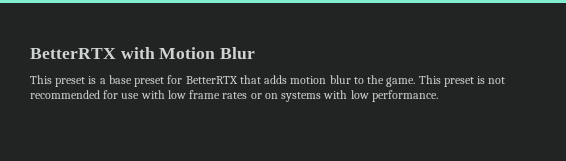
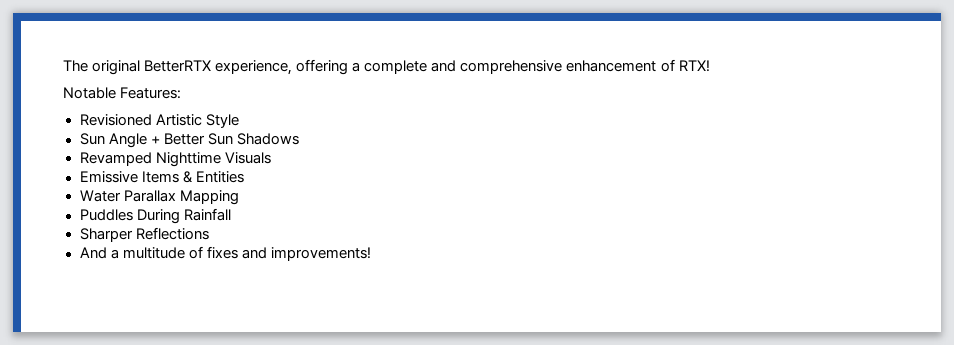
[30,47,256,59] [30,75,506,87] [30,90,438,102] BetterRTX with Motion Blur // This preset is a base preset for BetterRTX that adds motion blur to the game. This preset is not recommended for use with low frame rates or on systems with low performance. -> [63,59,710,75] [63,87,182,99] [79,114,239,128] [79,133,299,148] [79,152,271,167] [79,171,244,183] [79,190,239,205] [79,208,231,224] [79,227,209,242] [79,246,371,261] The original BetterRTX experience, offering a complete and comprehensive enhancement of RTX! // Notable Features: // Revisioned Artistic Style // Sun Angle + Better Sun Shadows // Revamped Nighttime Visuals // Emissive Items & Entities // Water Parallax Mapping // Puddles During Rainfall // Sharper Reflections // And a multitude of fixes and improvements!

